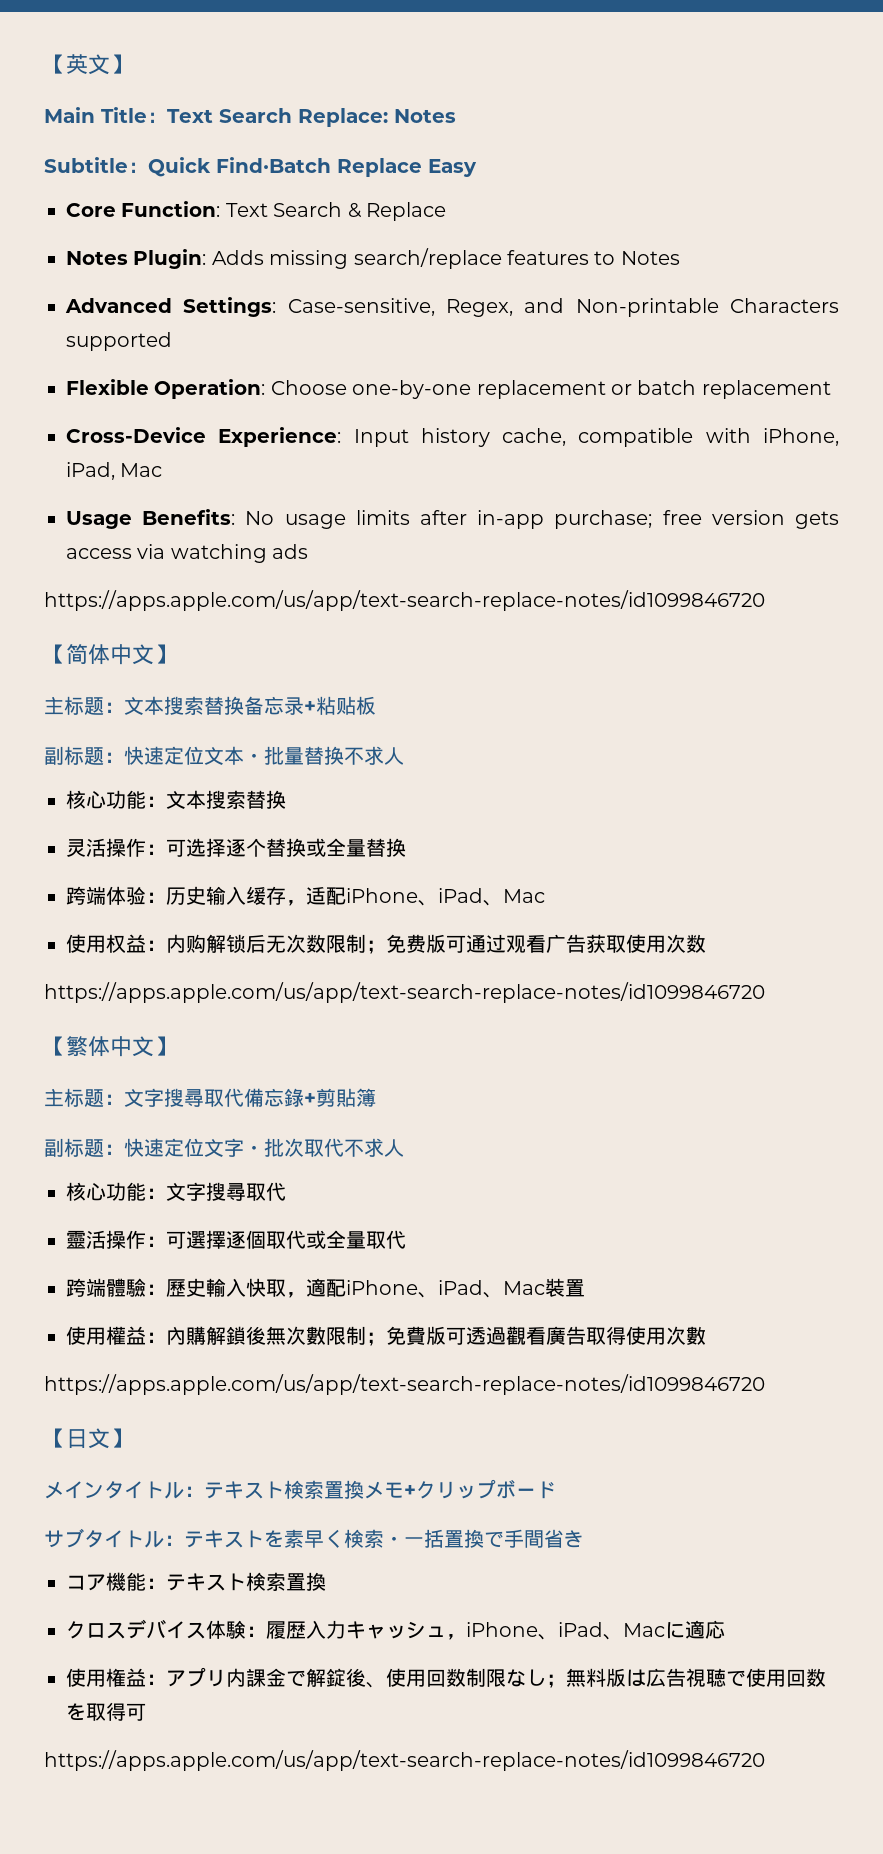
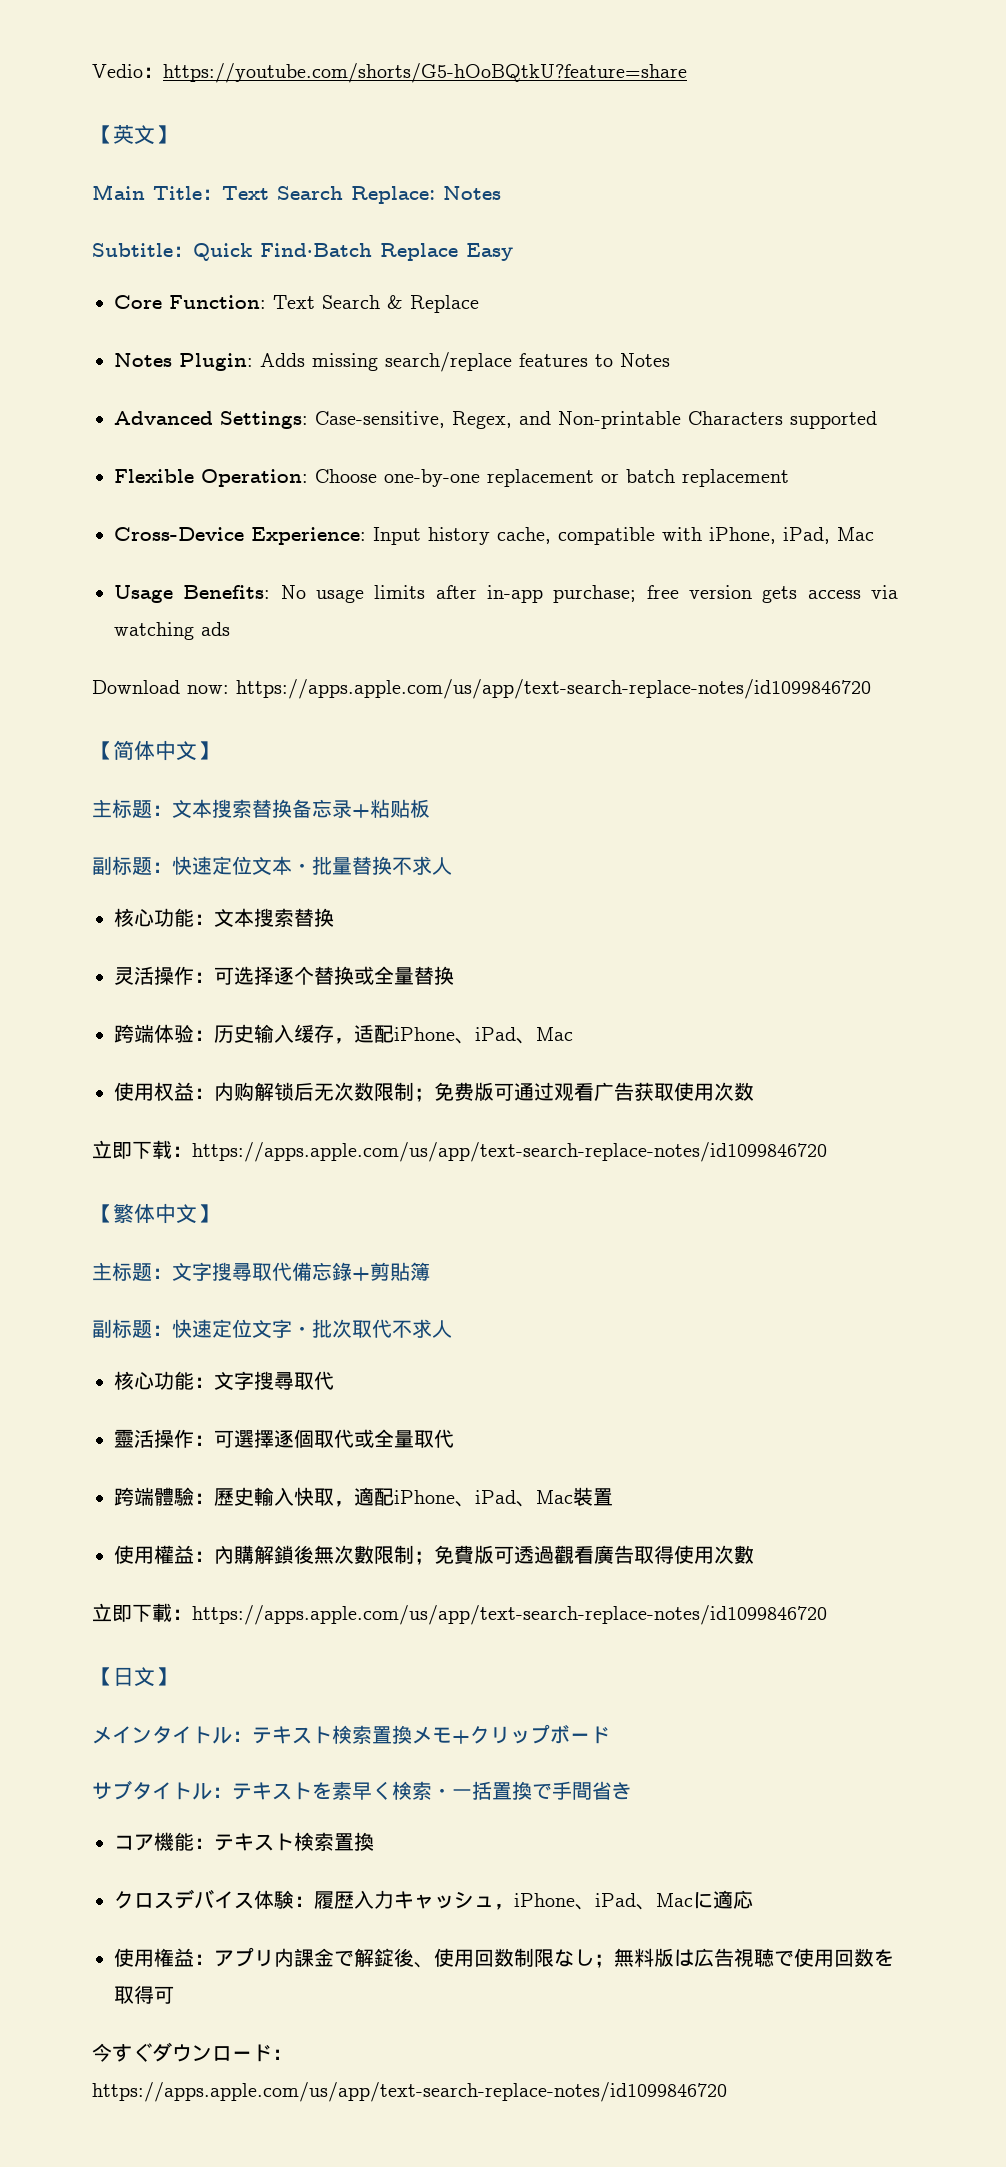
(44, 64) none -> [92,63,687,83] Vedio：https://youtube.com/shorts/G5-hOoBQtkU?feature=share //
(309, 551) none -> [92,680,229,694] Download now:
(706, 943) none -> [92,1140,192,1159] 立即下载：
(706, 1335) none -> [92,1603,192,1622] 立即下載：
(146, 1712) none -> [92,2042,292,2062] 今すぐダウンロード：

